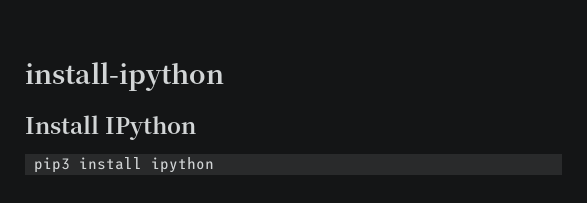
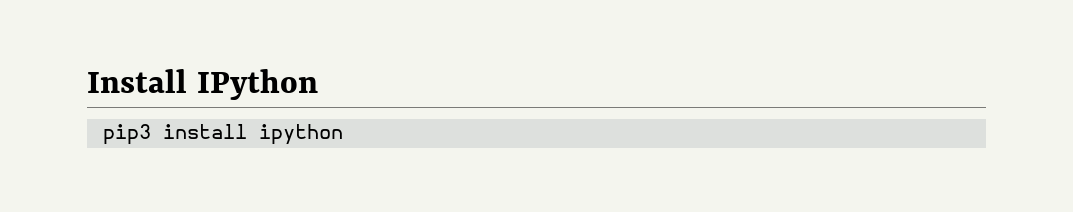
[25,62,224,91] install-ipython // -> (87, 81) none

